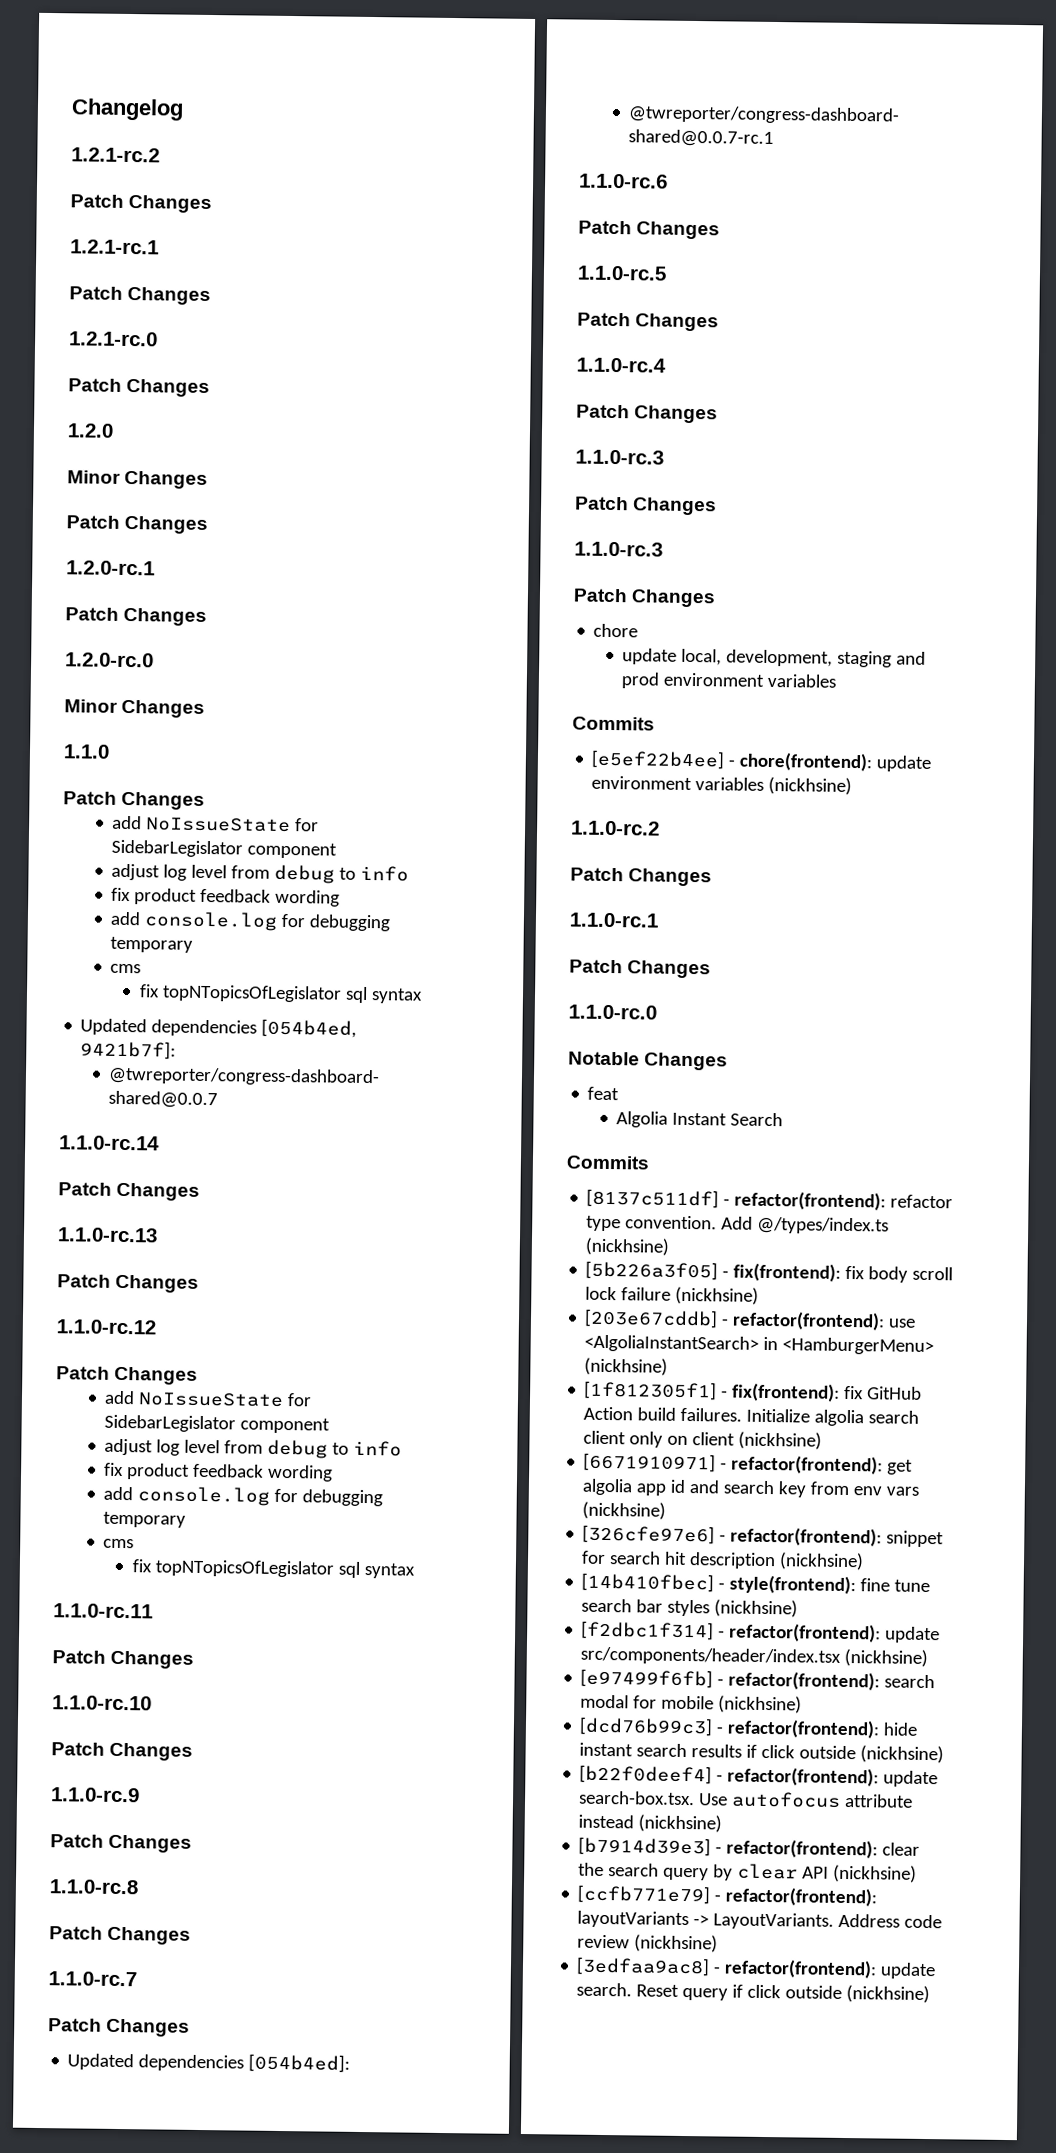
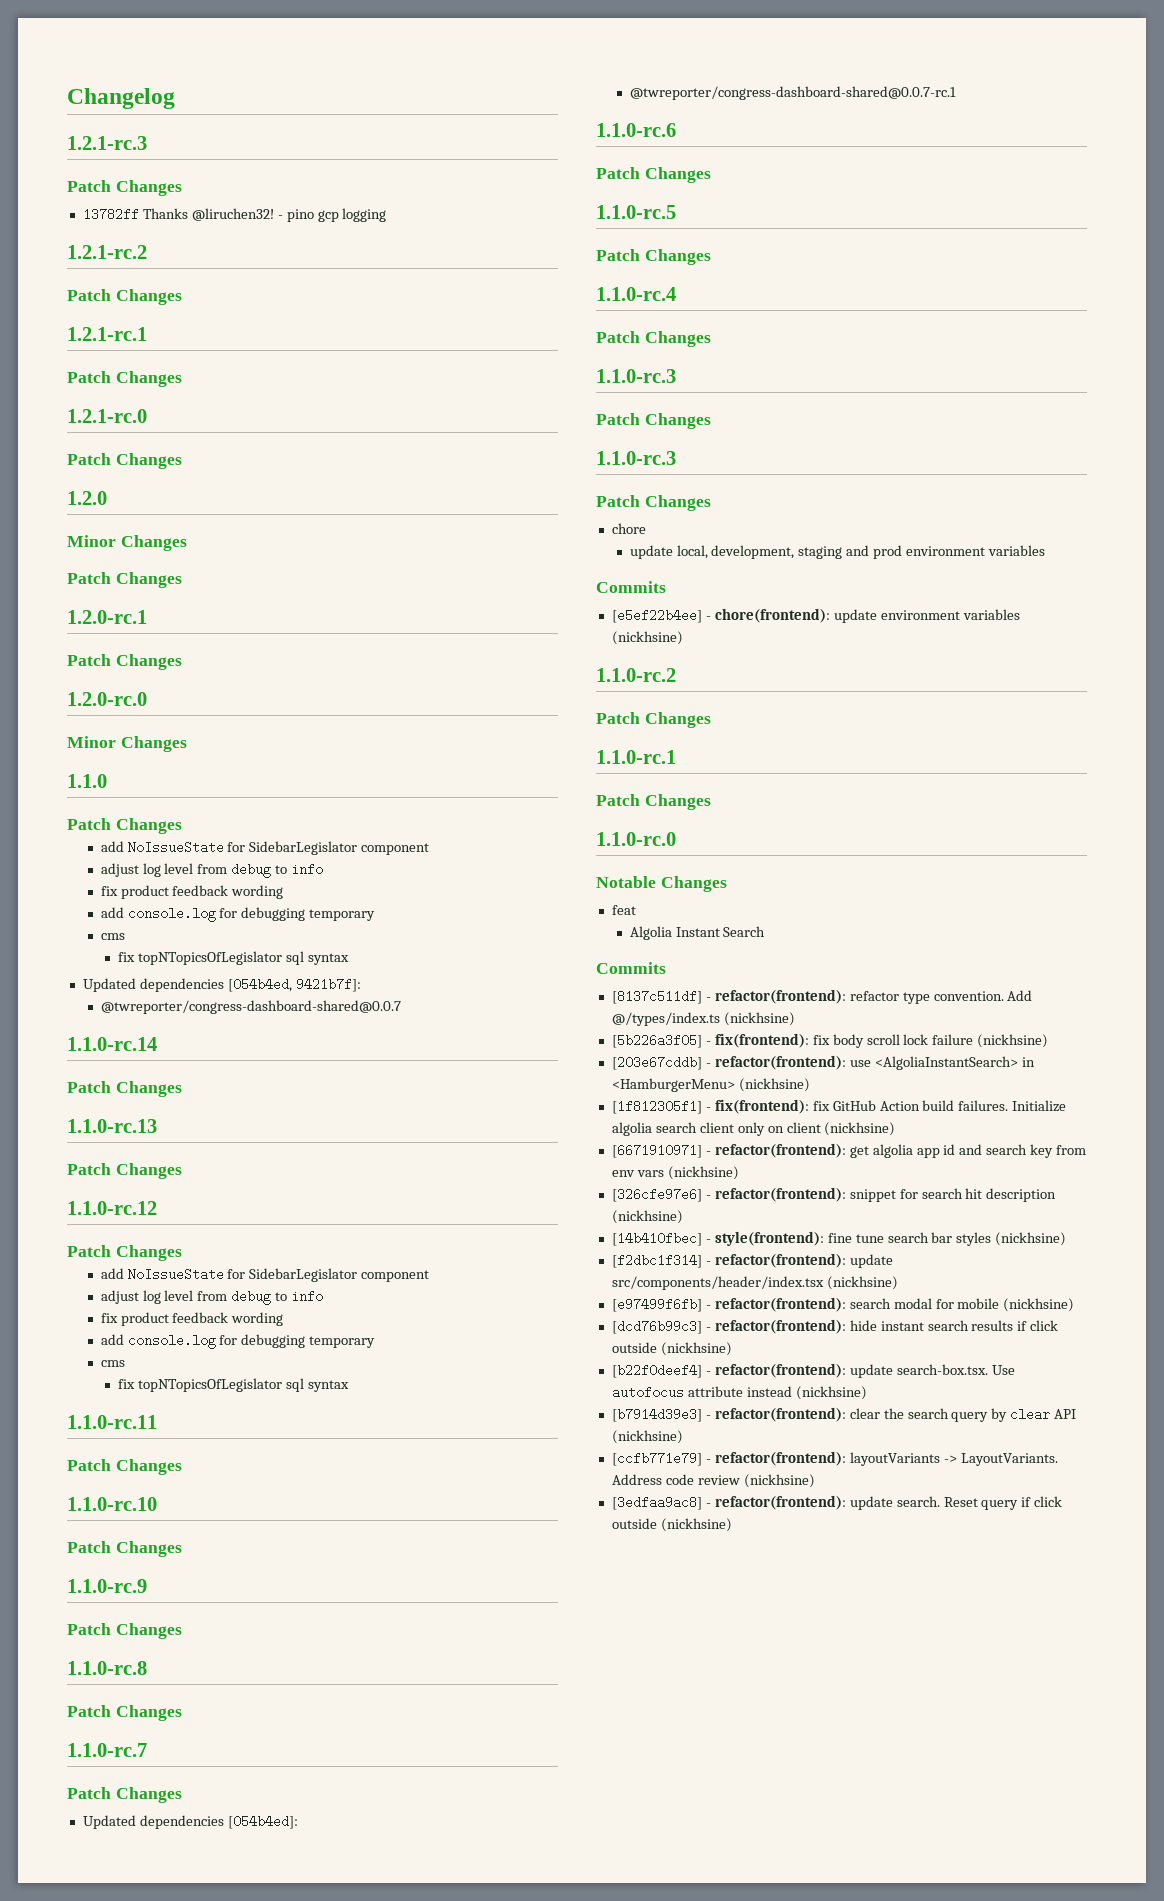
(184, 109) none -> [67,136,147,150] [67,180,182,196] [82,208,387,222] // 1.2.1-rc.3 // Patch Changes // 13782ff Thanks @liruchen32! - pino gcp logging

